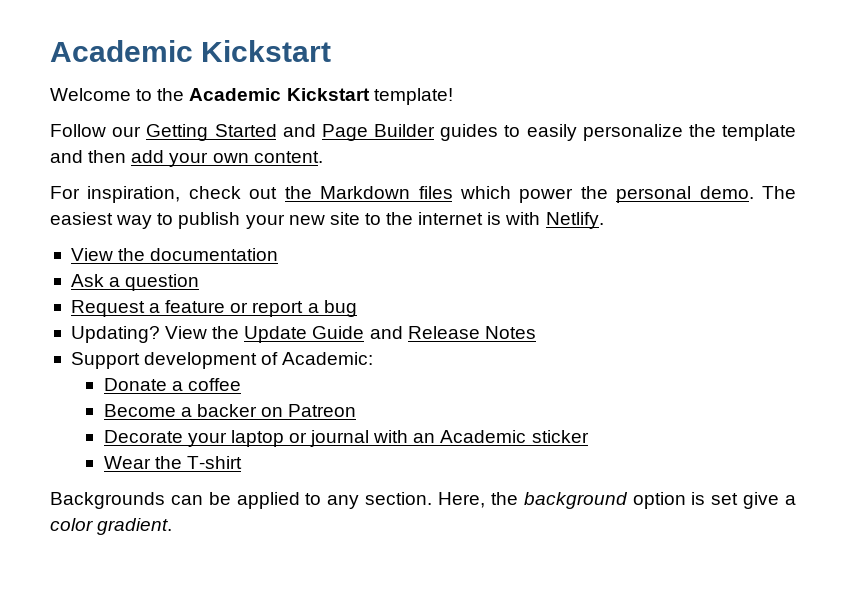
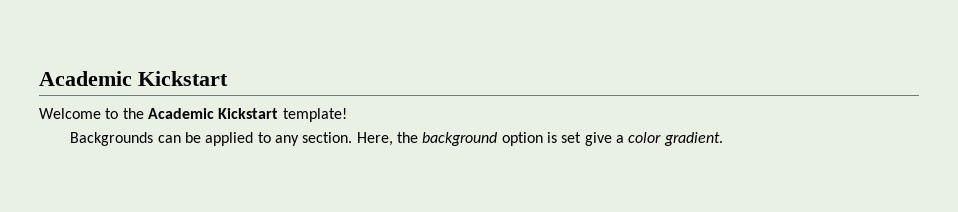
[50,124,797,141] [50,150,323,167] [50,186,796,203] [50,212,604,229] [70,248,279,261] [70,274,200,291] [70,300,357,317] [70,326,536,343] [70,352,374,369] [103,378,241,391] [103,404,357,417] [103,430,589,447] [103,456,242,469] // Follow our Getting Started and Page Builder guides to easily personalize the template and then add your own content. // For inspiration, check out the Markdown files which power the personal demo. The easiest way to publish your new site to the internet is with Netlify. // View the documentation // Ask a question // Request a feature or report a bug // Updating? View the Update Guide and Release Notes // Support development of Academic: // Donate a coffee // Become a backer on Patreon // Decorate your laptop or journal with an Academic sticker // Wear the T-shirt -> (347, 115) none

